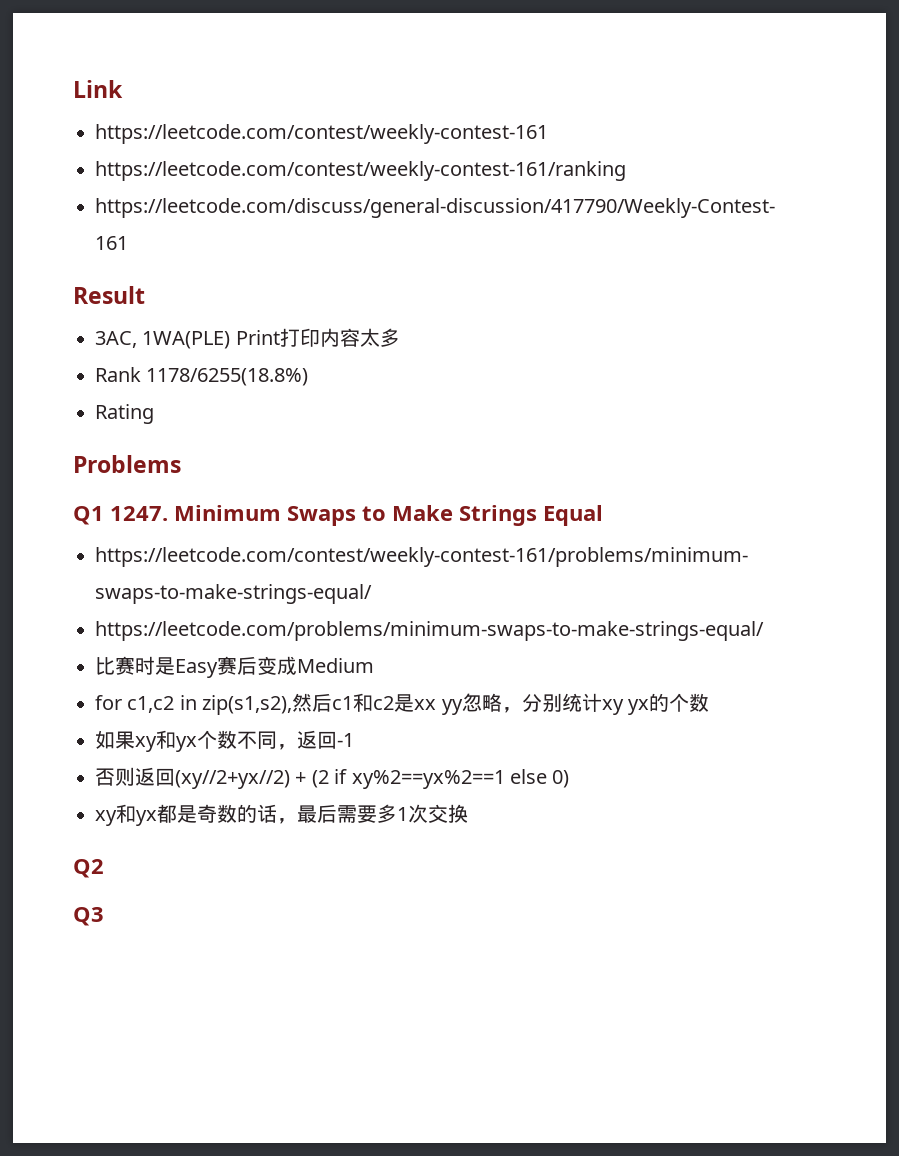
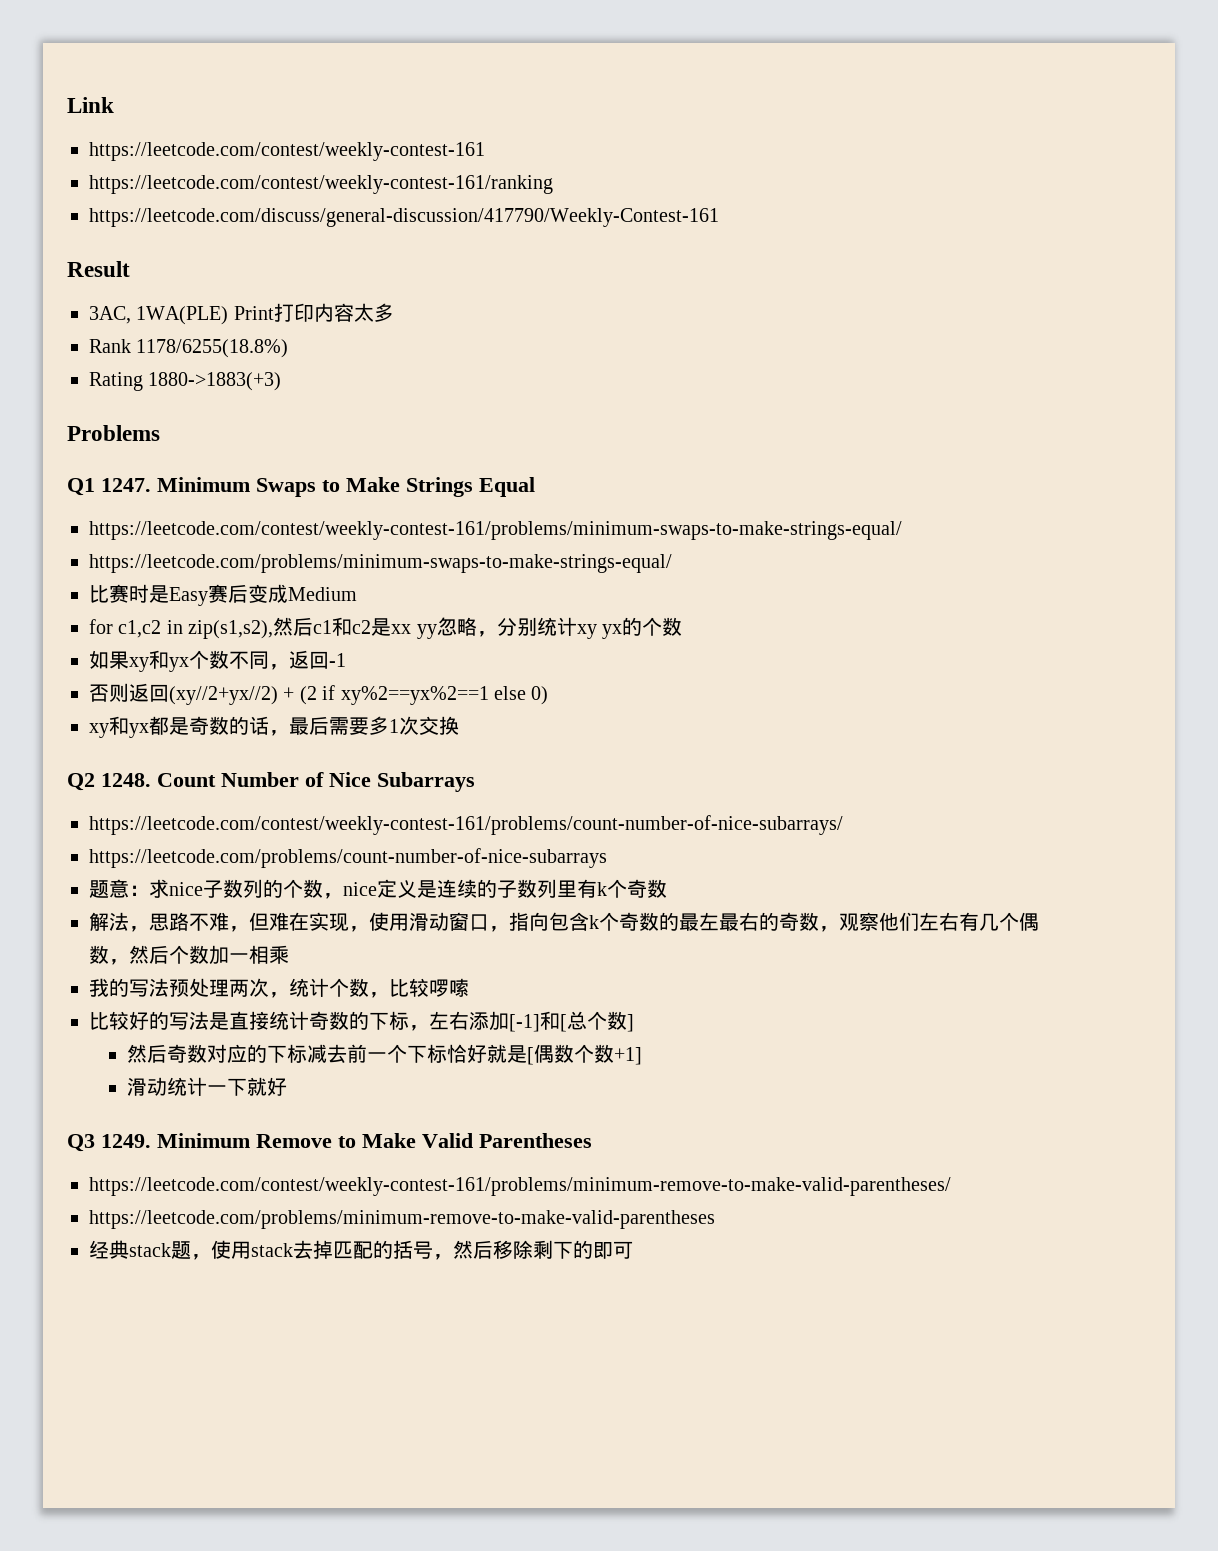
(154, 414) none -> [148,372,282,391] 1880->1883(+3)
[73,907,104,926] // Q3 -> [101,772,475,792] [89,815,843,835] [89,848,607,868] [89,879,667,899] [89,912,1039,932] [89,945,289,965] [89,978,469,998] [89,1011,634,1032] [127,1044,643,1065] [127,1077,288,1096] [67,1133,592,1152] [89,1177,951,1196] [89,1210,715,1229] [89,1240,633,1260] 1248. Count Number of Nice Subarrays // https://leetcode.com/contest/weekly-contest-161/problems/count-number-of-nice-subarrays/ // https://leetcode.com/problems/count-number-of-nice-subarrays // 题意：求nice子数列的个数，nice定义是连续的子数列里有k个奇数 // 解法，思路不难，但难在实现，使用滑动窗口，指向包含k个奇数的最左最右的奇数，观察他们左右有几个偶数，然后个数加一相乘 // 我的写法预处理两次，统计个数，比较啰嗦 // 比较好的写法是直接统计奇数的下标，左右添加[-1]和[总个数] // 然后奇数对应的下标减去前一个下标恰好就是[偶数个数+1] // 滑动统计一下就好 // Q3 1249. Minimum Remove to Make Valid Parentheses // https://leetcode.com/contest/weekly-contest-161/problems/minimum-remove-to-make-valid-parentheses/ // https://leetcode.com/problems/minimum-remove-to-make-valid-parentheses // 经典stack题，使用stack去掉匹配的括号，然后移除剩下的即可

